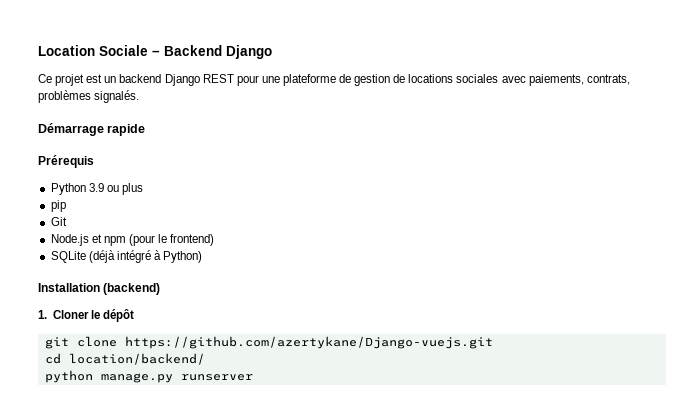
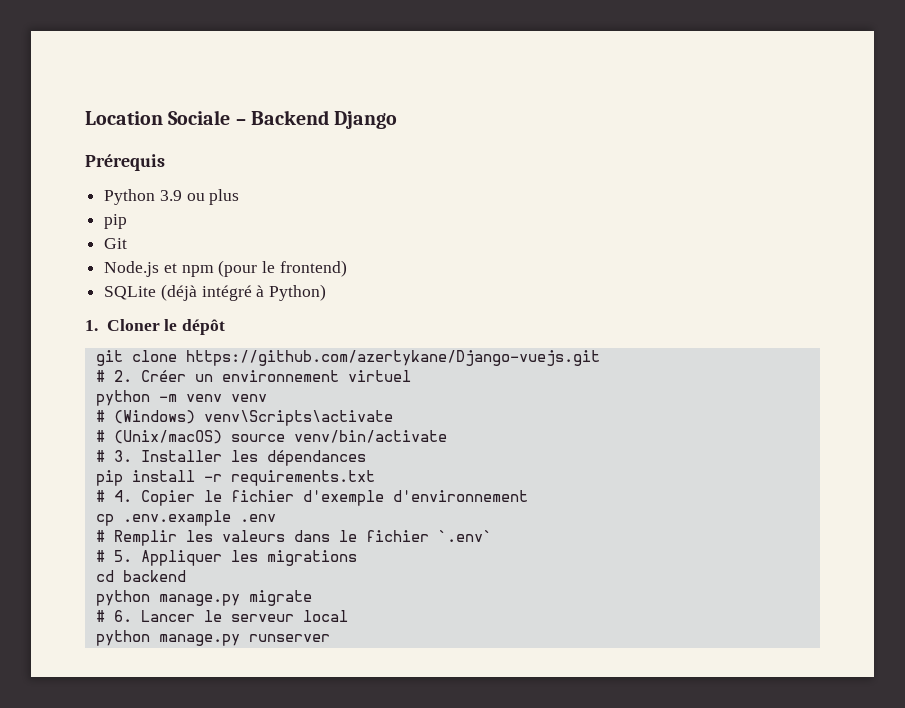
[38,74,630,86] [38,90,140,103] [38,123,146,136] // Ce projet est un backend Django REST pour une plateforme de gestion de locations sociales avec paiements, contrats, problèmes signalés. // Démarrage rapide -> (398, 120) none
[38,283,161,295] // Installation (backend) -> (327, 292) none
[44,353,205,365] cd location/backend/ -> [95,370,411,382] [95,390,267,406] [95,410,393,426] [95,430,447,444] [95,450,366,466] [95,470,375,486] [95,490,528,506] [95,510,276,526] [95,530,492,546] [95,550,357,566] [95,570,186,582] [95,590,312,606] [95,610,348,622] # 2. Créer un environnement virtuel // python -m venv venv // # (Windows) venv\Scripts\activate // # (Unix/macOS) source venv/bin/activate // # 3. Installer les dépendances // pip install -r requirements.txt // # 4. Copier le fichier d'exemple d'environnement // cp .env.example .env // # Remplir les valeurs dans le fichier `.env` // # 5. Appliquer les migrations // cd backend // python manage.py migrate // # 6. Lancer le serveur local

